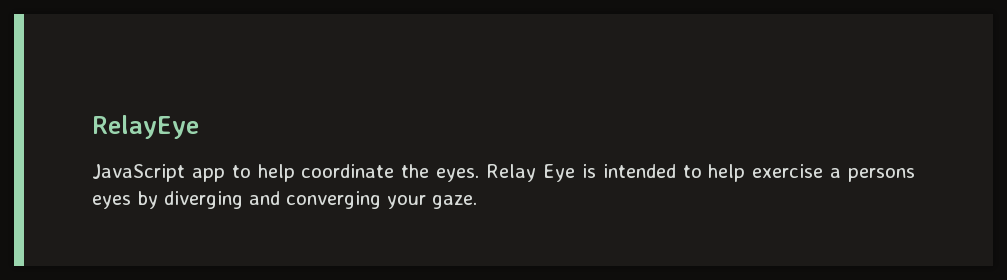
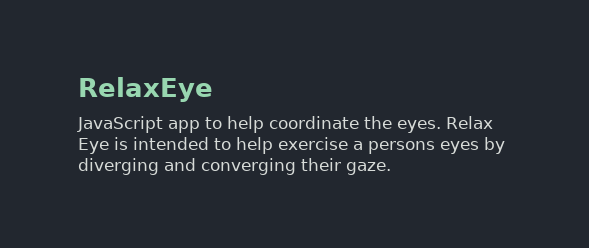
[92,115,199,139] RelayEye -> [78,77,213,102] RelaxEye
[486,164,537,182] Relay -> [446,116,493,129] Relax
[387,195,426,209] your -> [301,158,341,171] their

